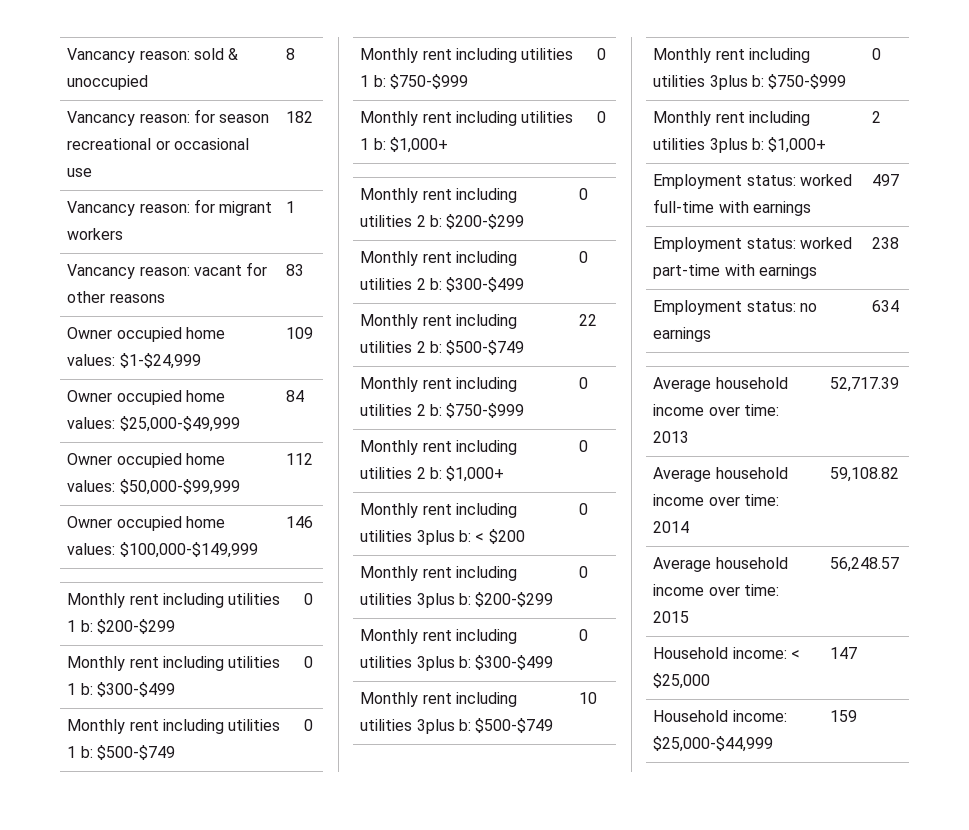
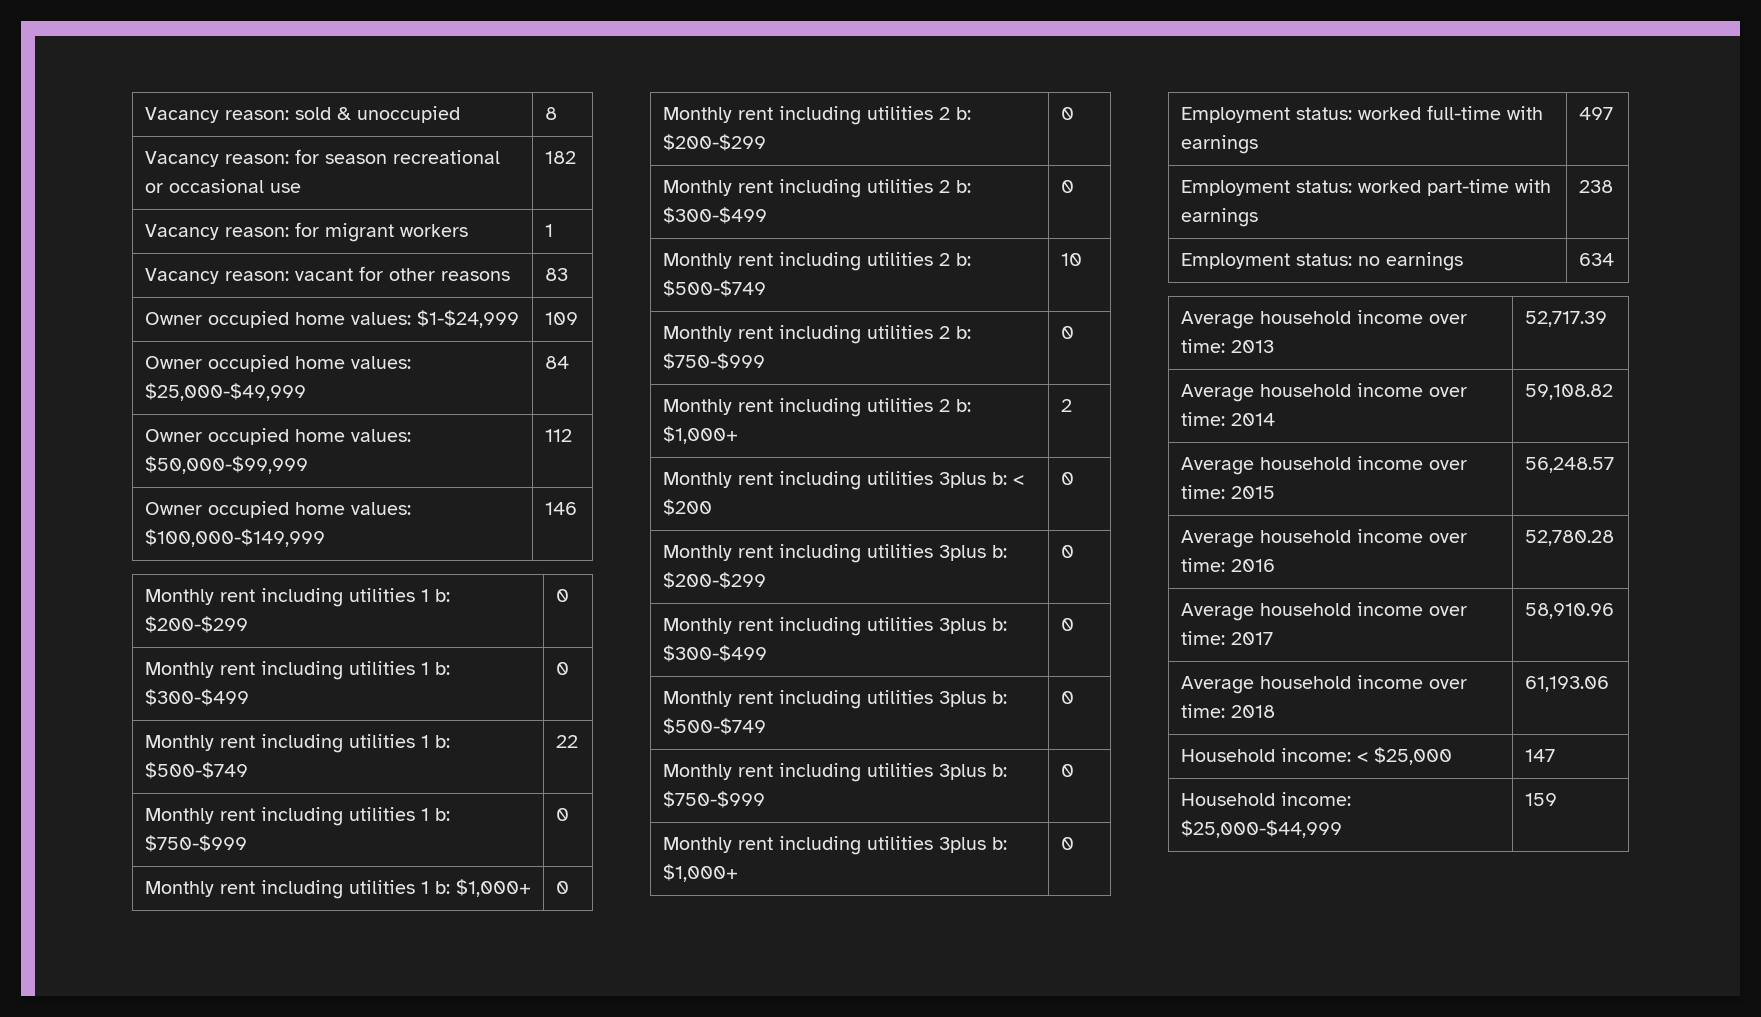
[67,48,136,63] Vancancy -> [144,107,219,123] Vacancy
[67,111,136,126] Vancancy -> [144,151,219,167] Vacancy
[67,201,136,216] Vancancy -> [144,224,219,240] Vacancy
[67,264,136,279] Vancancy -> [144,268,219,284] Vacancy
[304,719,314,731] 0 -> [555,735,578,748] 22
[579,314,598,326] 22 -> [1060,253,1082,266] 10
[579,440,589,452] 0 -> [1060,399,1072,412] 2
[579,692,598,704] 10 -> [1060,691,1074,704] 0
[872,111,882,123] 2 -> [1060,837,1074,850] 0
(900, 564) none -> [1180,529,1467,548] [1180,558,1275,572] [1524,530,1614,546] [1180,602,1467,621] [1180,631,1273,645] [1524,603,1614,619] [1180,675,1467,694] [1180,704,1275,718] [1524,676,1609,692] // Average household income over time: 2016 | 52,780.28 // Average household income over time: 2017 | 58,910.96 // Average household income over time: 2018 | 61,193.06

